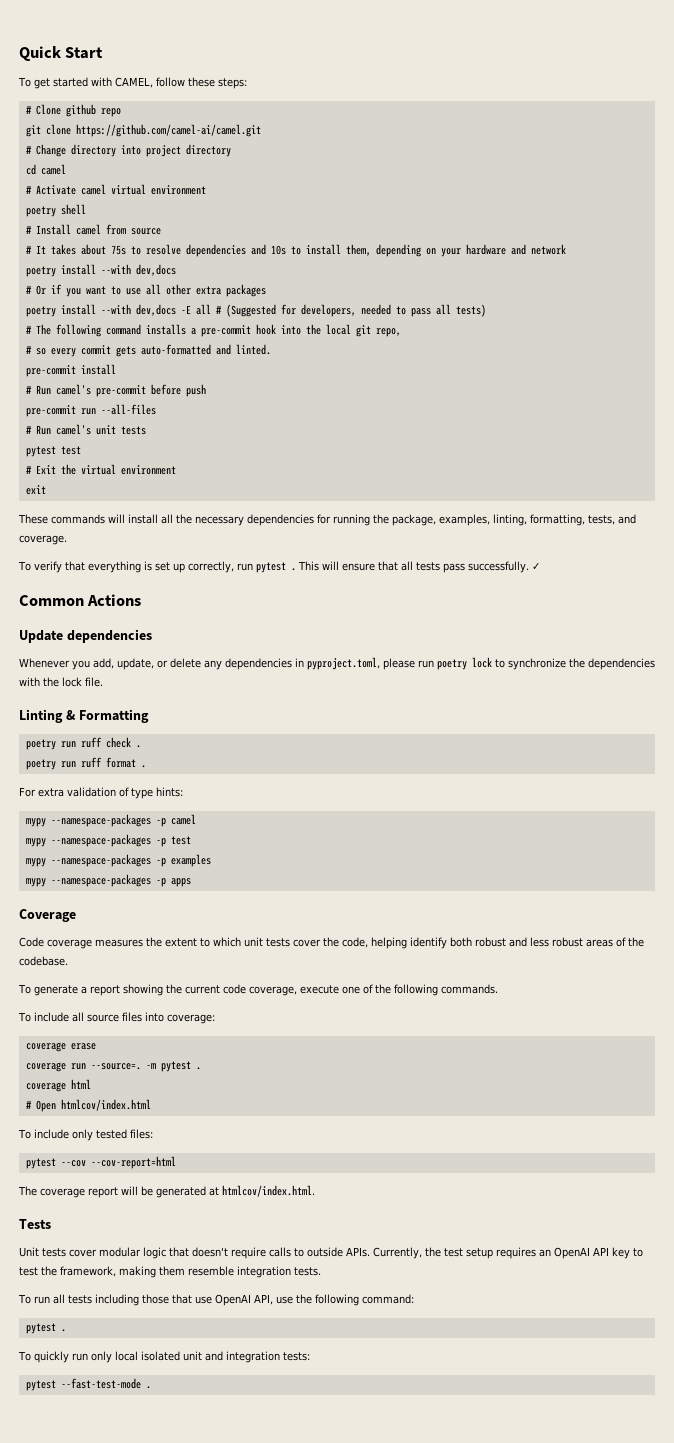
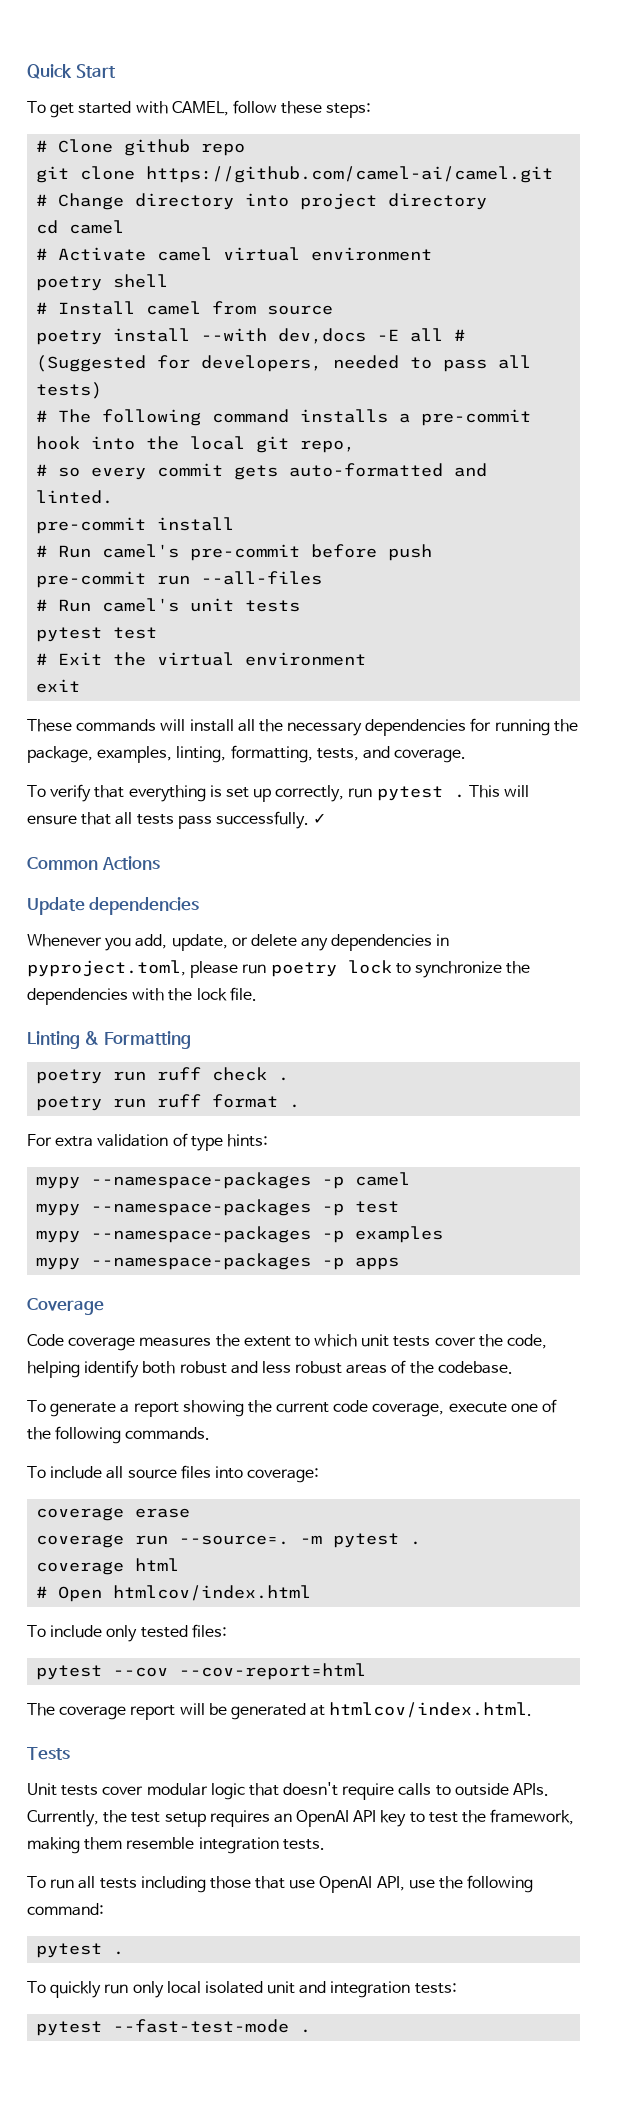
[25,244,566,257] [25,264,176,277] [25,284,266,297] // # It takes about 75s to resolve dependencies and 10s to install them, depending on your hardware and network // poetry install --with dev,docs // # Or if you want to use all other extra packages -> (334, 310) none

